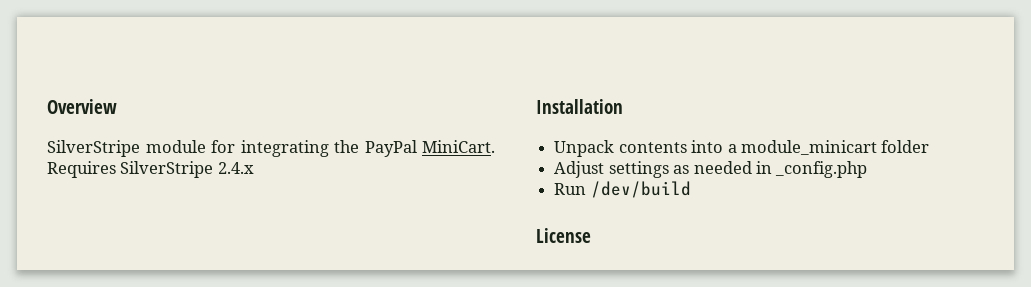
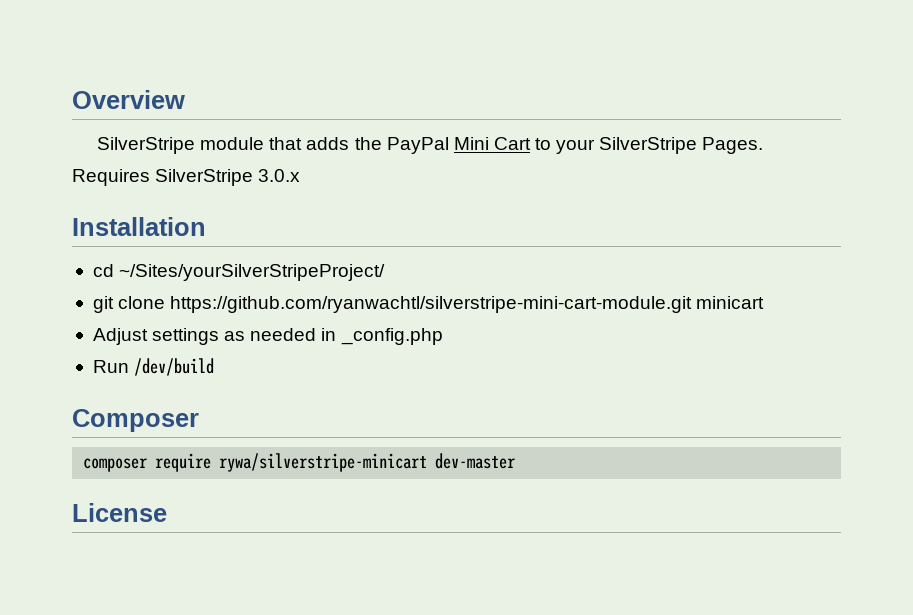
[211,140,495,157] for integrating the PayPal MiniCart. -> [269,137,764,154] that adds the PayPal Mini Cart to your SilverStripe Pages.
[217,162,254,174] 2.4.x -> [258,169,301,182] 3.0.x
[554,140,930,157] Unpack contents into a module_minicart folder -> [92,264,386,281] [92,296,765,313] cd ~/Sites/yourSilverStripeProject/ // git clone https://github.com/ryanwachtl/silverstripe-mini-cart-module.git minicart
(691, 189) none -> [72,409,199,432] [83,453,516,472] // Composer // composer require rywa/silverstripe-minicart dev-master

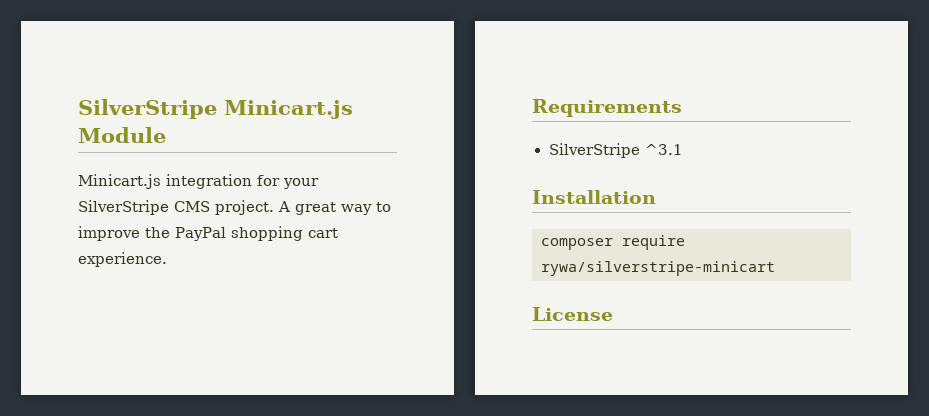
[72,90,185,109] [97,137,764,154] [72,169,301,186] [72,217,206,236] [92,264,386,281] [92,296,765,313] [92,328,443,345] [92,358,215,376] [72,409,199,432] Overview // SilverStripe module that adds the PayPal Mini Cart to your SilverStripe Pages. Requires SilverStripe 3.0.x // Installation // cd ~/Sites/yourSilverStripeProject/ // git clone https://github.com/ryanwachtl/silverstripe-mini-cart-module.git minicart // Adjust settings as needed in _config.php // Run /dev/build // Composer -> [78,99,353,119] [78,127,166,143] [78,174,319,189] [78,200,391,215] [78,226,338,241] [78,252,167,267] [532,99,682,117] [548,143,683,158] [532,190,656,204] SilverStripe Minicart.js Module // Minicart.js integration for your SilverStripe CMS project. A great way to improve the PayPal shopping cart experience. // Requirements // SilverStripe ^3.1 // Installation
[435,453,516,469] dev-master -> (775, 268) none

